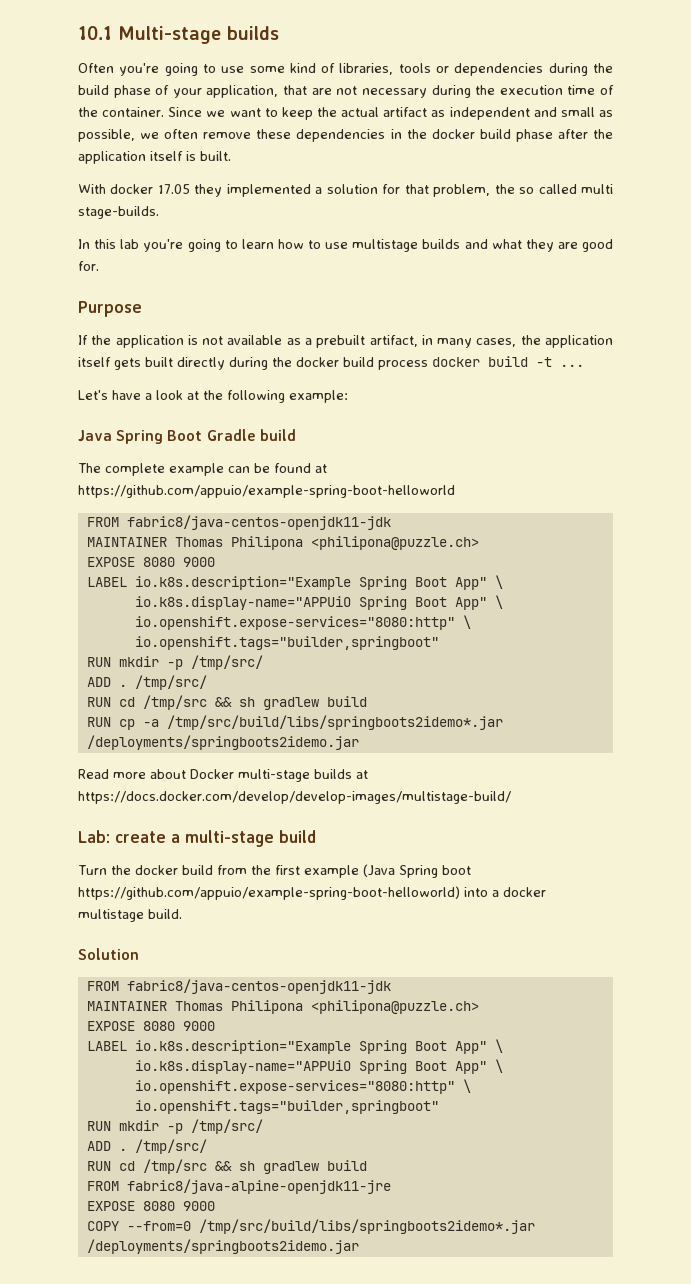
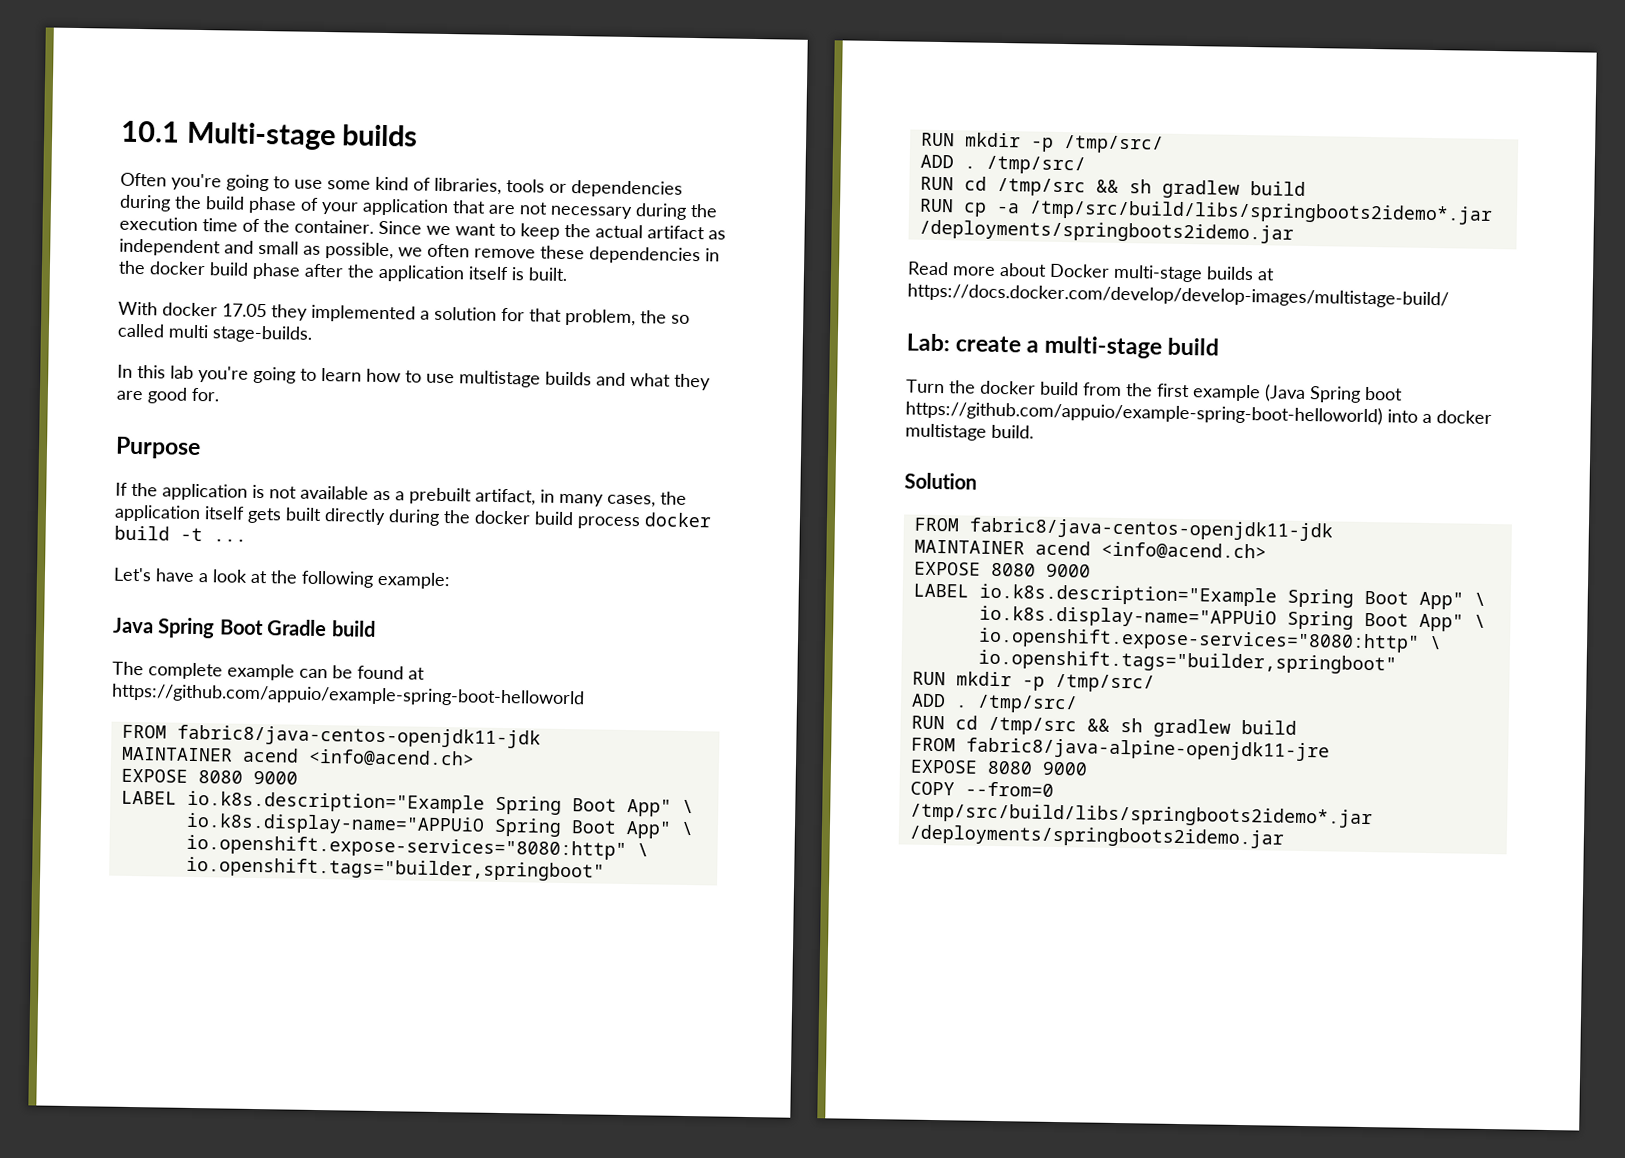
[206,85,279,98] application, -> [362,198,449,217] application
[174,536,479,550] Thomas Philipona <philipona@puzzle.ch> -> [241,747,475,768] acend <info@acend.ch>
[174,1000,479,1014] Thomas Philipona <philipona@puzzle.ch> -> [1034,540,1267,561] acend <info@acend.ch>

